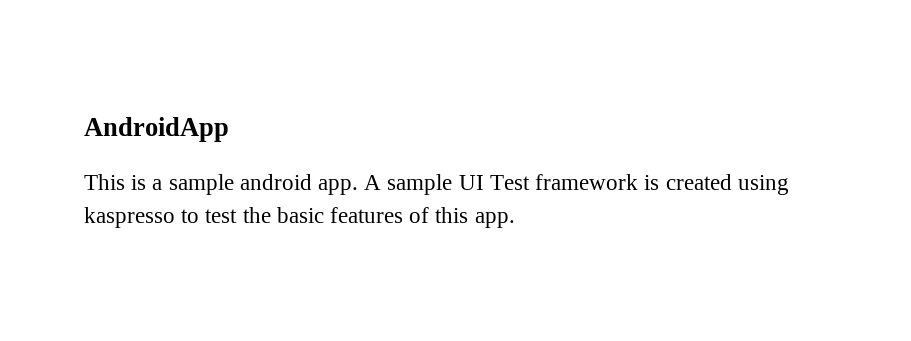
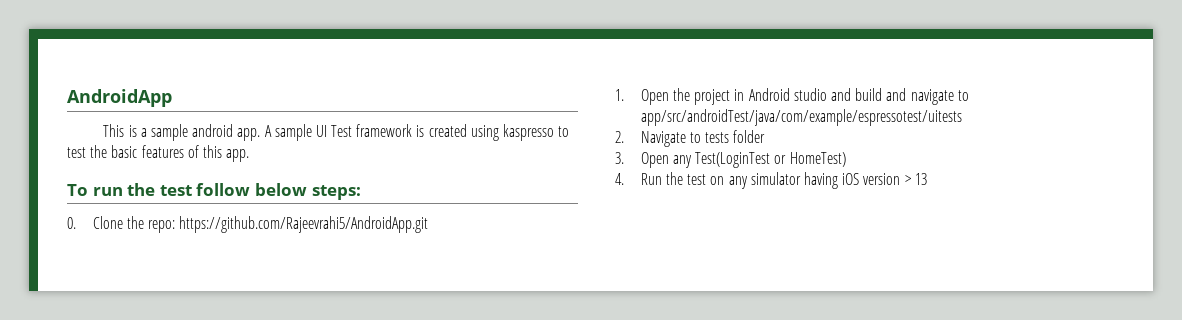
(515, 220) none -> [67,183,361,200] [67,216,429,233] [615,88,969,105] [640,109,962,126] [615,130,766,147] [615,152,846,168] [615,172,927,189] // To run the test follow below steps: // 0. Clone the repo: https://github.com/Rajeevrahi5/AndroidApp.git // 1. Open the project in Android studio and build and navigate to app/src/androidTest/java/com/example/espressotest/uitests // 2. Navigate to tests folder // 3. Open any Test(LoginTest or HomeTest) // 4. Run the test on any simulator having iOS version > 13

